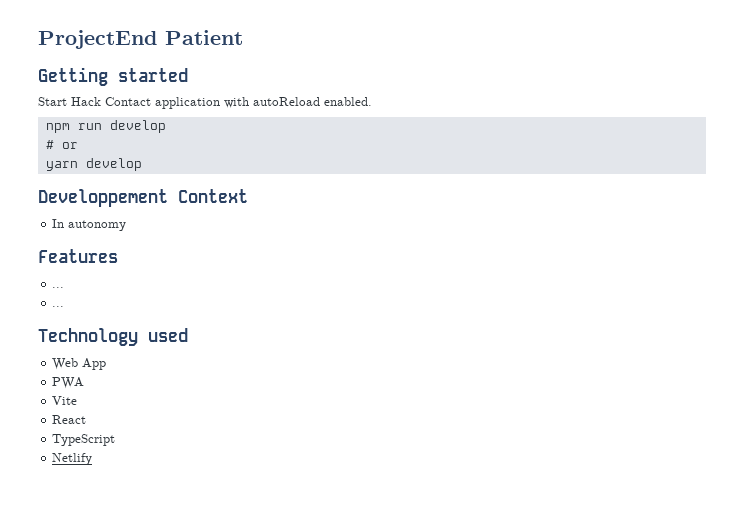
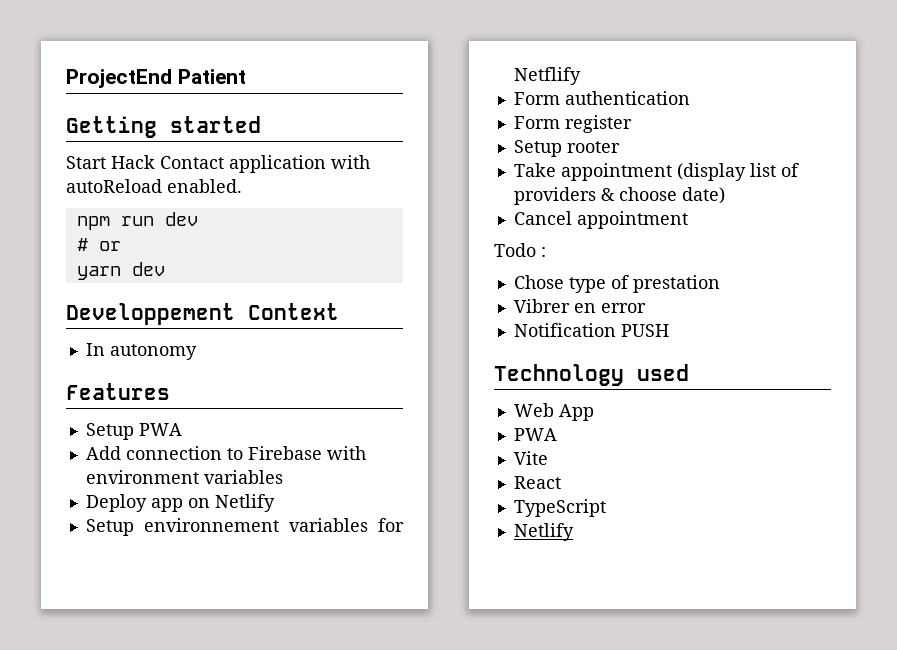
[109,120,166,133] develop -> [164,212,198,226] dev
[85,158,142,171] develop -> [131,262,165,276] dev
[52,287,65,288] [52,306,65,307] ... // ... -> [85,423,182,440] [85,446,366,460] [85,470,283,484] [85,494,275,512] [85,518,404,536] [513,67,581,85] [513,91,690,105] [513,115,632,133] [513,140,620,157] [513,163,799,181] [513,187,725,205] [513,211,688,229] [494,243,546,257] [513,275,720,293] [513,299,646,313] [513,323,669,337] Setup PWA // Add connection to Firebase with environment variables // Deploy app on Netlify // Setup environnement variables for Netflify // Form authentication // Form register // Setup rooter // Take appointment (display list of providers & choose date) // Cancel appointment // Todo : // Chose type of prestation // Vibrer en error // Notification PUSH

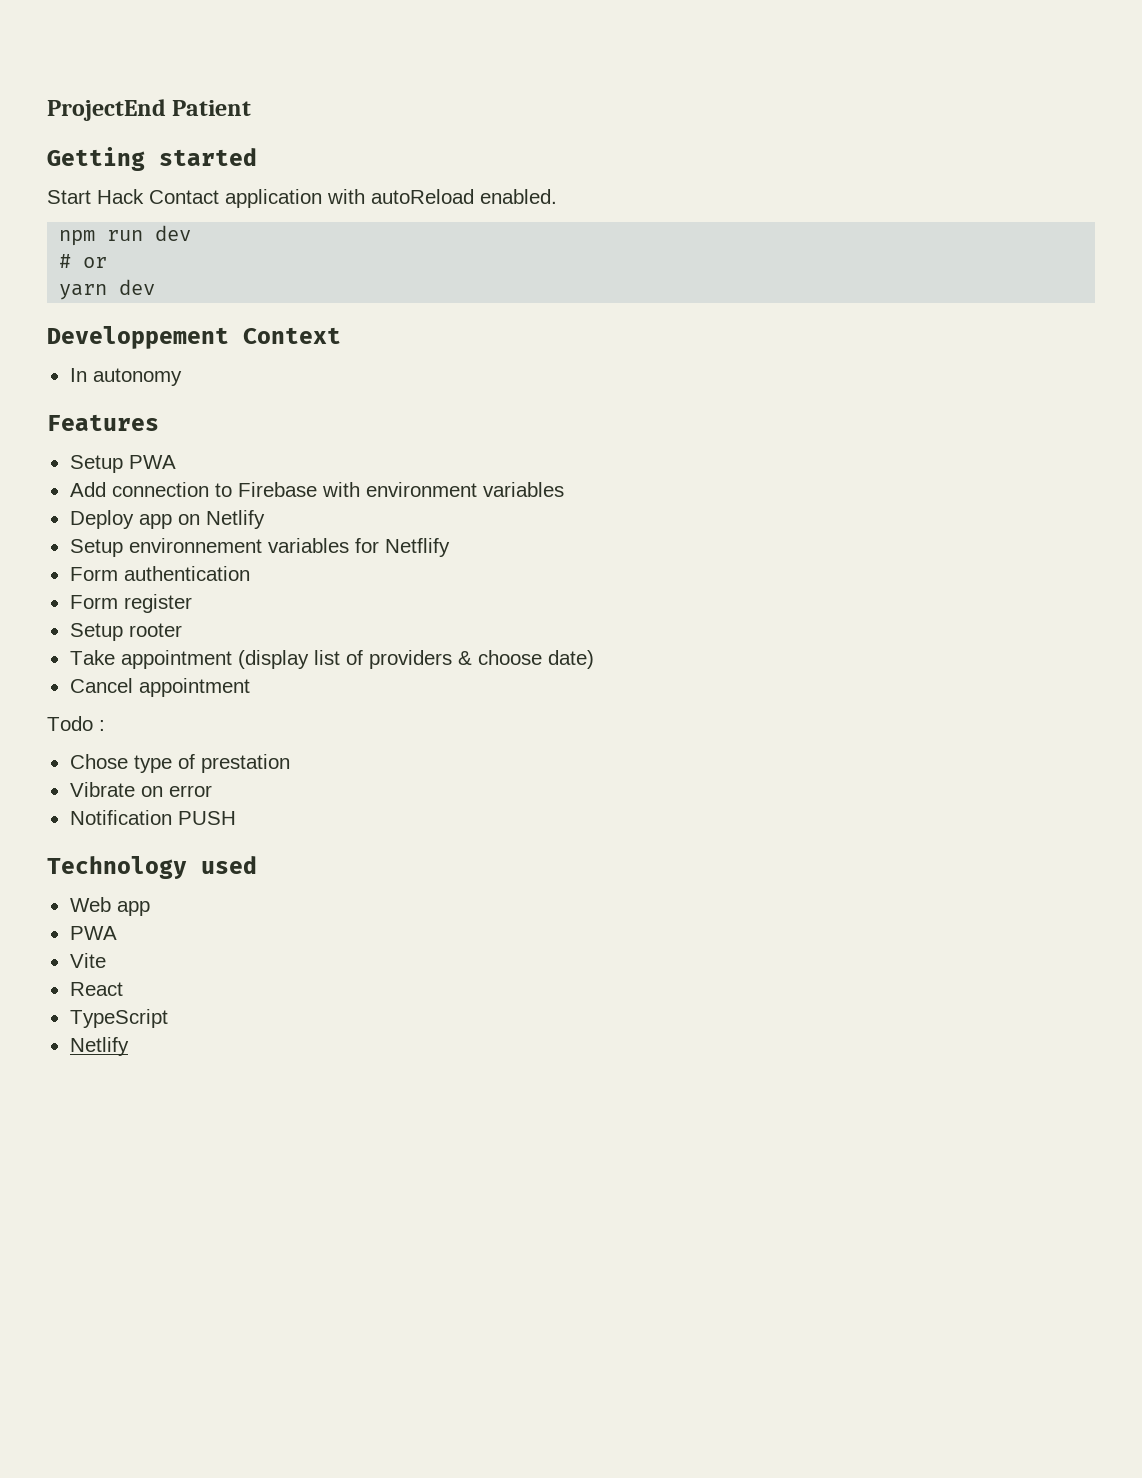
[513,299,596,313] Vibrer en -> [69,782,163,797] Vibrate on
[558,404,594,421] App -> [116,901,150,916] app

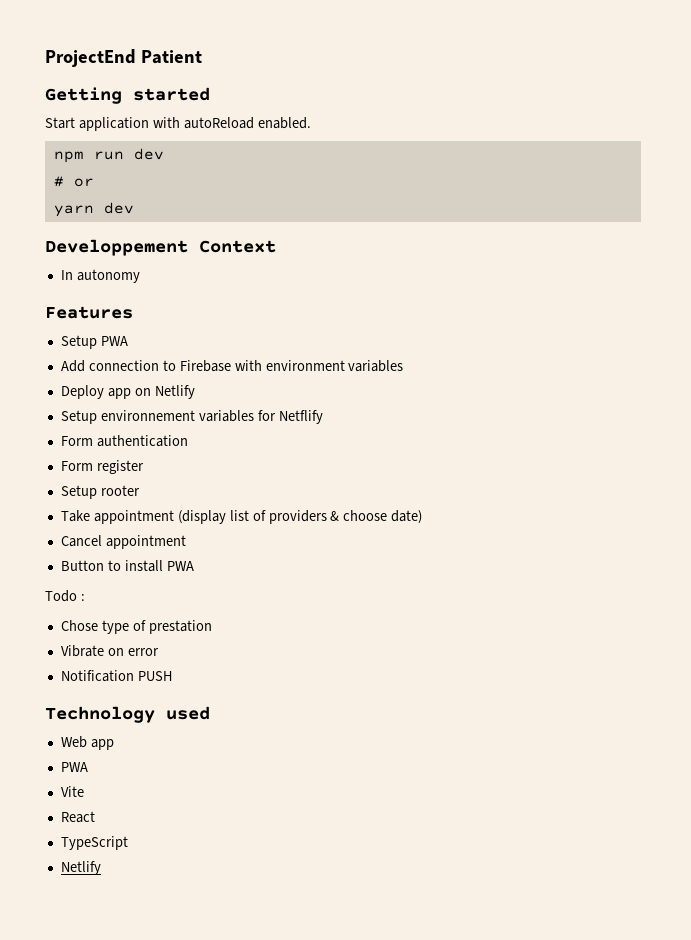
[97,189,219,204] Hack Contact -> (75, 123) none
(250, 687) none -> [60,560,194,572] // Button to install PWA

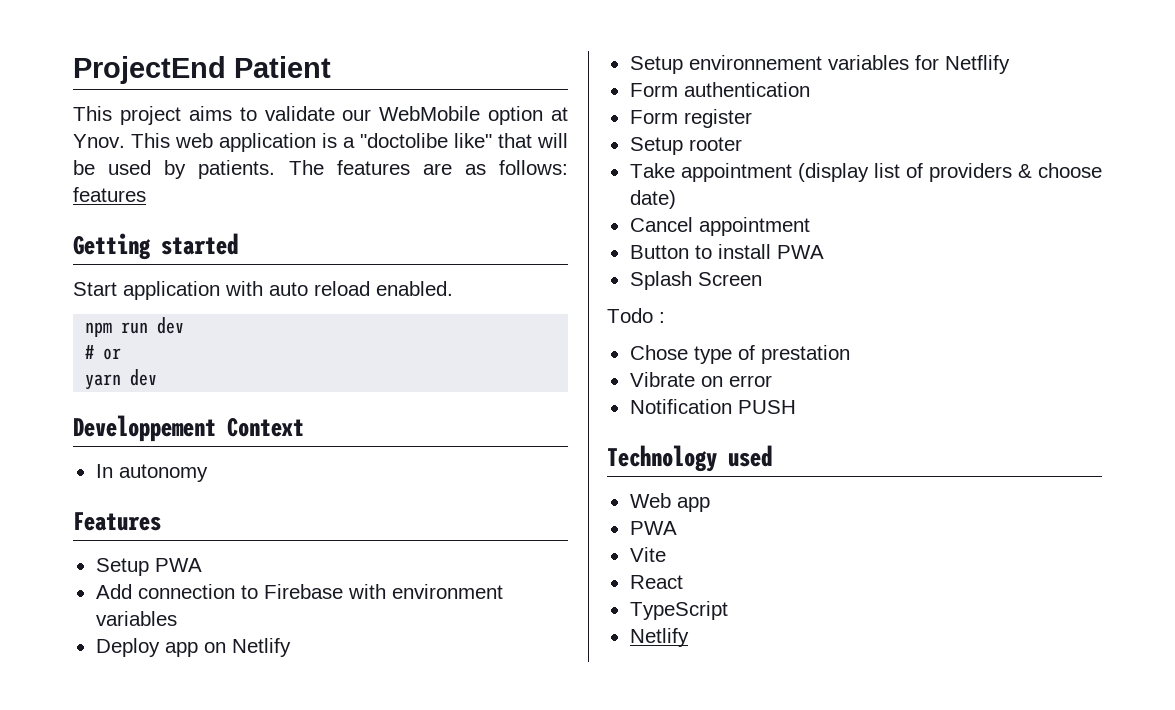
(202, 57) none -> [73,106,568,125] [73,133,568,152] [73,160,568,179] [73,187,146,202] // This project aims to validate our WebMobile option at Ynov. This web application is a "doctolibe like" that will be used by patients. The features are as follows: features
[183,117,254,129] autoReload -> [269,281,370,296] auto reload
(194, 566) none -> [629,271,762,290] // Splash Screen

